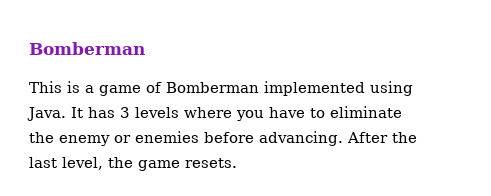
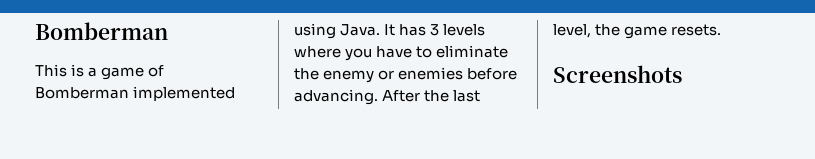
(237, 163) none -> [553,65,682,83] // Screenshots

